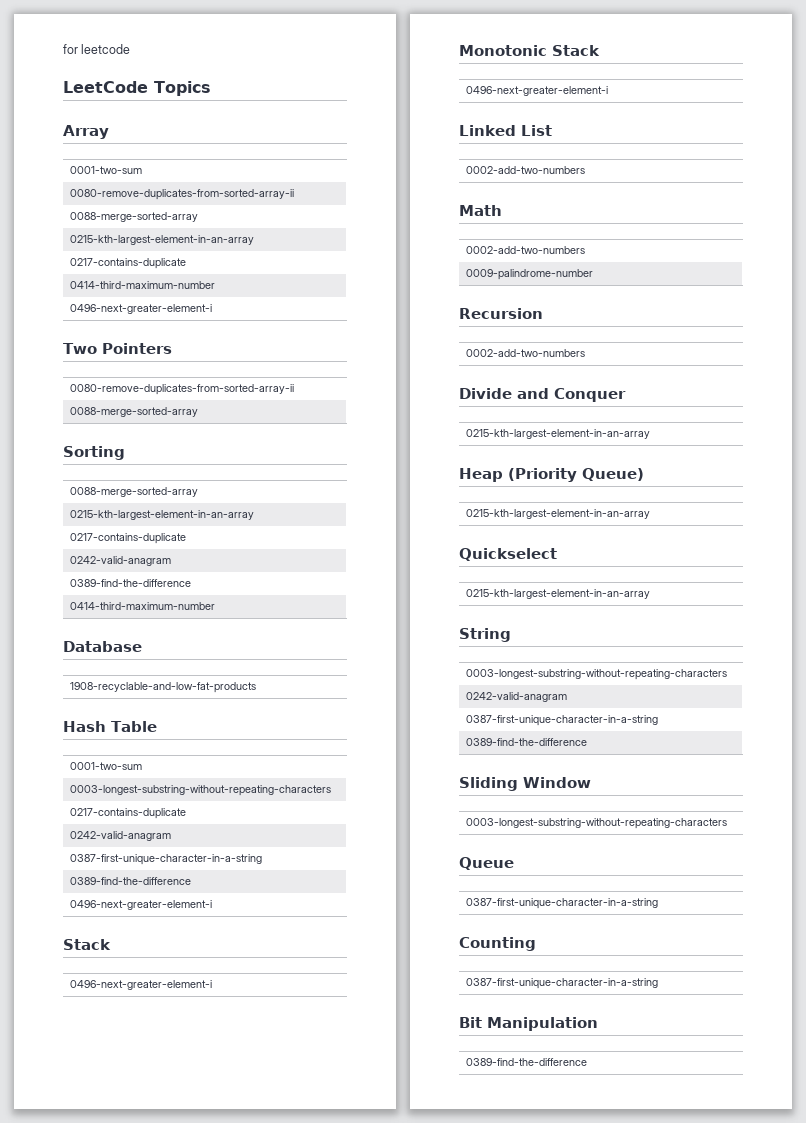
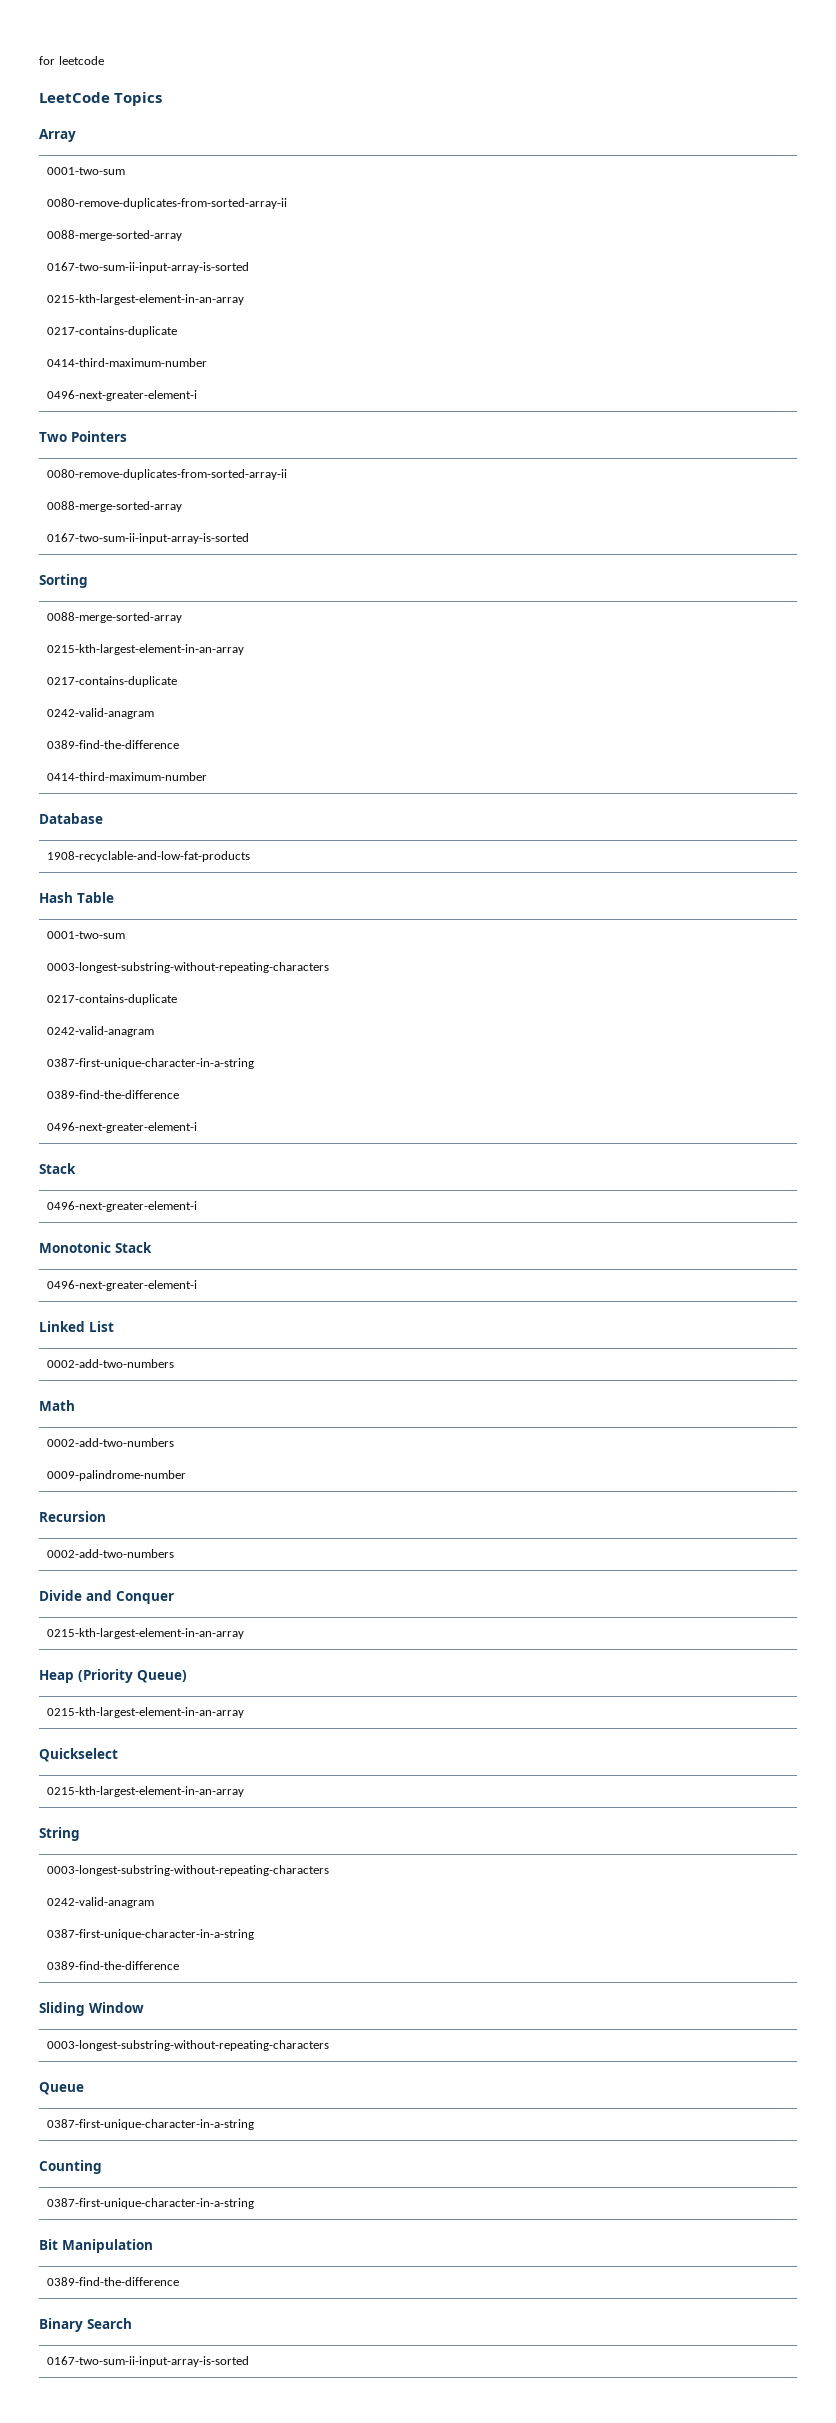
(198, 217) none -> [47,262,250,273] // 0167-two-sum-ii-input-array-is-sorted
(198, 412) none -> [47,533,250,544] // 0167-two-sum-ii-input-array-is-sorted
(587, 1062) none -> [39,2318,132,2332] [47,2356,250,2367] // Binary Search // 0167-two-sum-ii-input-array-is-sorted

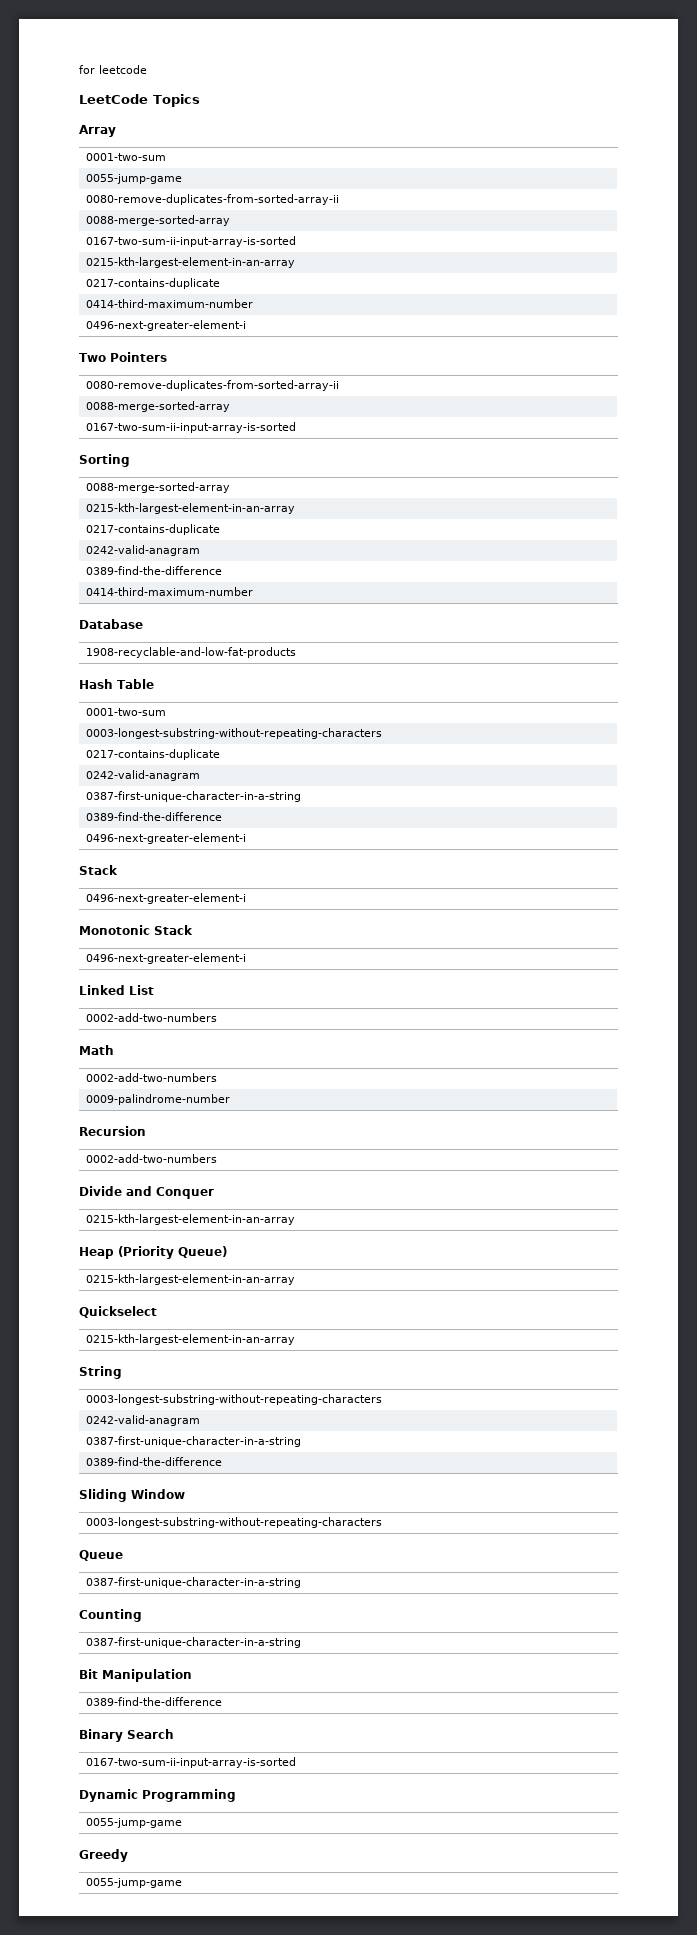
(126, 171) none -> [86,174,183,184] // 0055-jump-game
(250, 2361) none -> [79,1789,236,1802] [86,1818,183,1828] [79,1849,128,1862] [86,1878,183,1888] // Dynamic Programming // 0055-jump-game // Greedy // 0055-jump-game

